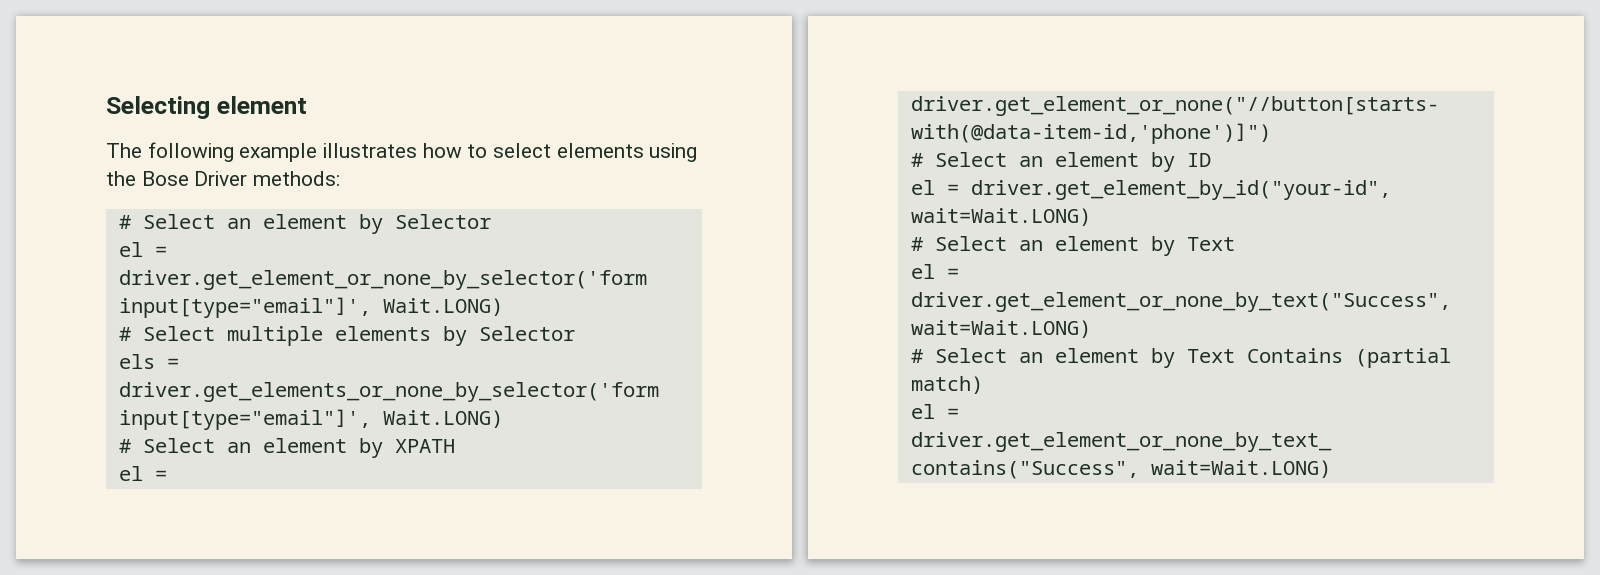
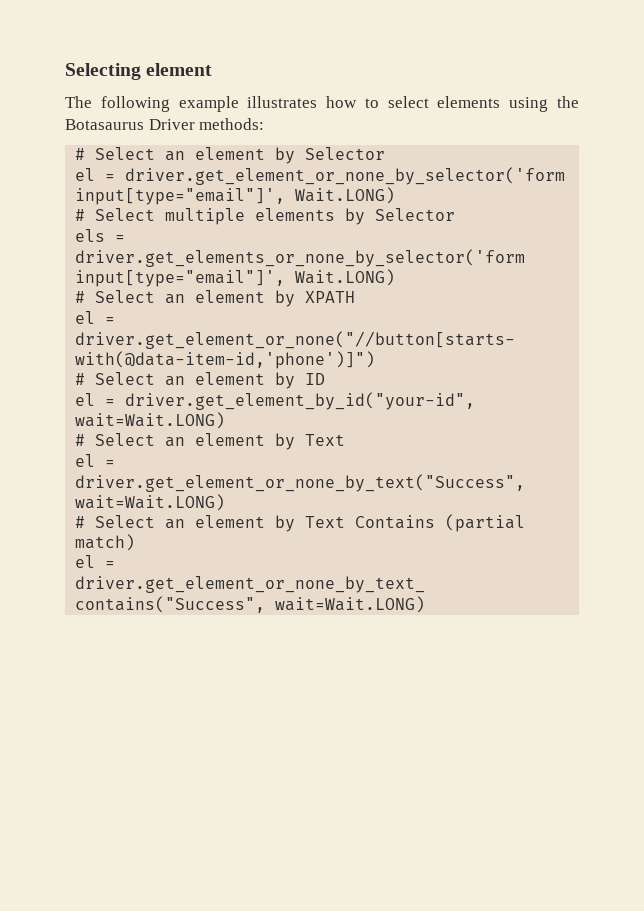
[141,171,189,186] Bose -> [65,119,144,130] Botasaurus

